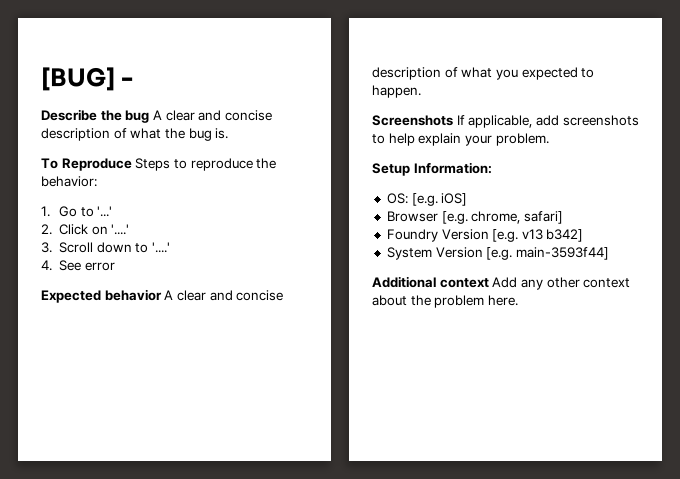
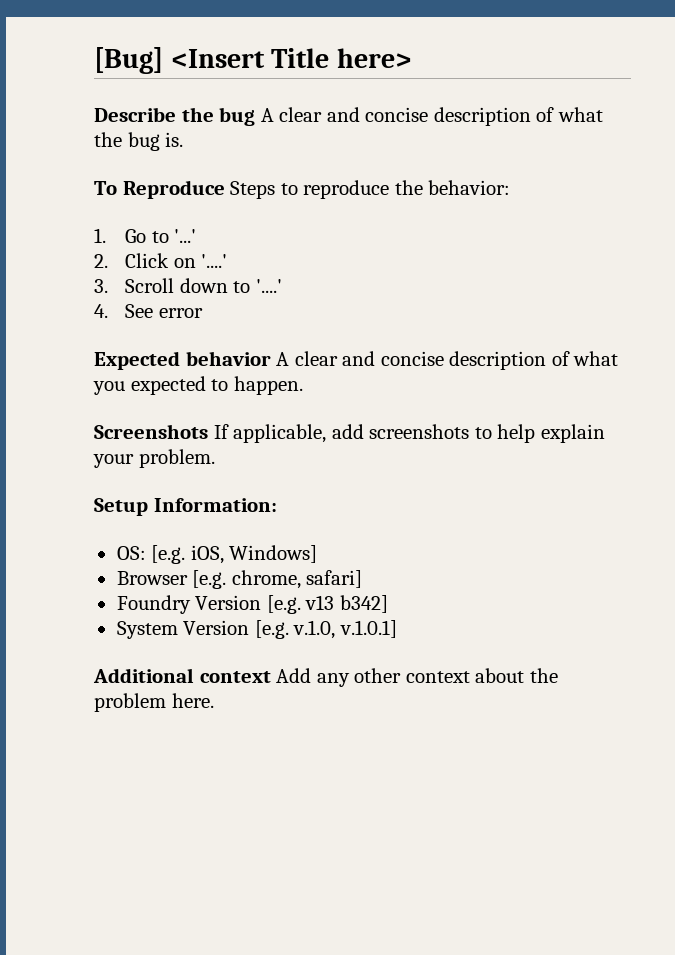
[41,67,134,91] [BUG] - -> [94,47,412,74] [Bug] <Insert Title here>
[441,193,468,206] iOS] -> [190,545,318,564] iOS, Windows]
[515,247,609,260] main-3593f44] -> [293,620,397,639] v.1.0, v.1.0.1]

